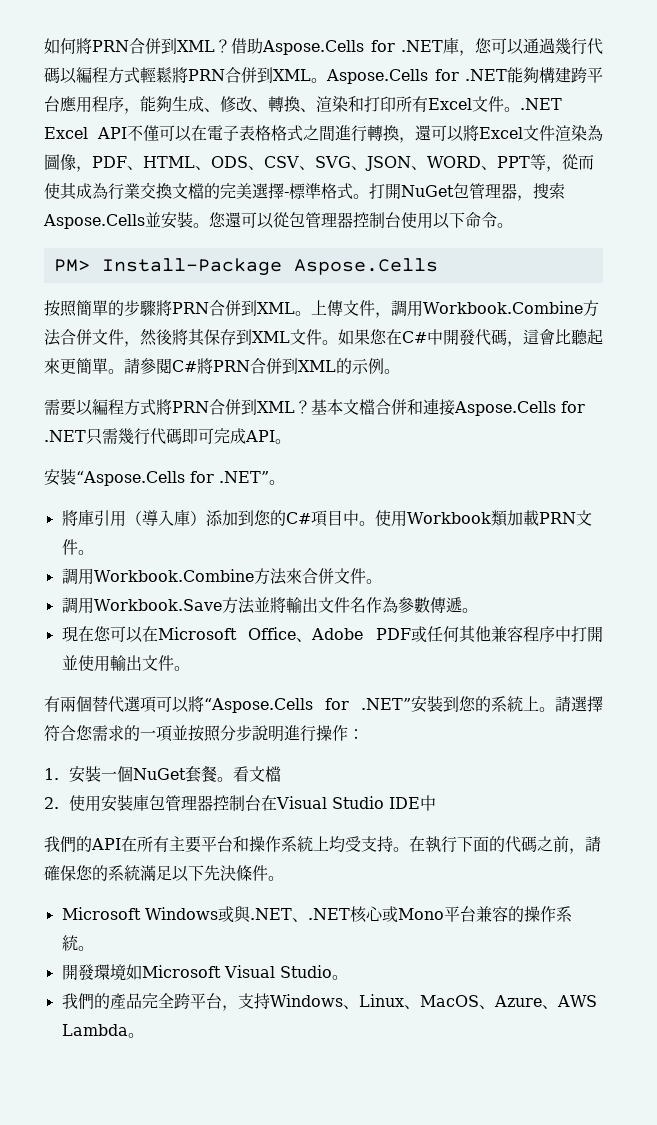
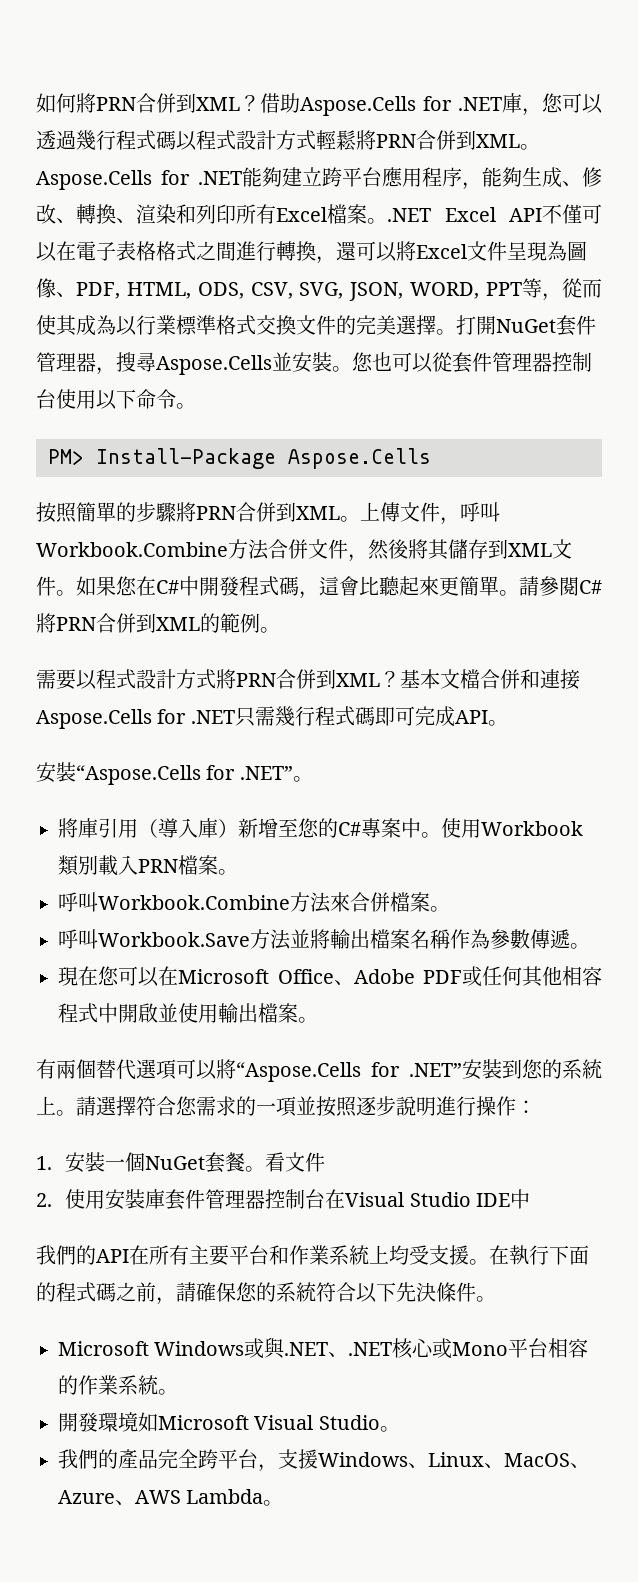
[523,38,603,55] [44,67,108,84] 通過幾行代碼以編程 -> [36,130,276,151] 透過幾行程式碼以程式設計
[539,67,571,83] 構建 -> [282,167,323,187] 建立
[364,96,380,112] 打 -> [196,204,216,224] 列
[472,96,504,112] 文件 -> [327,204,367,224] 檔案
[555,125,603,141] [44,154,497,172] 渲染為圖像，PDF、HTML、ODS、CSV、SVG、JSON、WORD、 -> [507,241,587,261] [36,278,480,301] 呈現為圖像、PDF, HTML, ODS, CSV, SVG, JSON, WORD,
[108,182,353,200] 行業交換文檔的完美選擇-標準格式 -> [116,315,436,336] 以行業標準格式交換文件的完美選擇
[453,183,469,198] 包 -> [556,315,596,336] 套件
[549,182,565,199] 索 -> [136,352,156,372] 尋
[225,212,305,229] 還可以從包 -> [372,352,492,373] 也可以從套件
[391,300,423,317] 調用 -> [460,502,500,522] 呼叫
[204,329,220,345] 保 -> [448,539,468,559] 儲
[475,329,491,346] 代 -> [239,576,279,596] 程式
[352,358,369,374] 示 -> [220,613,240,633] 範
[92,399,124,415] 編程 -> [96,669,176,689] 程式設計
[150,428,166,445] 代 -> [314,706,355,726] 程式
[205,510,254,526] 添加到 -> [238,818,298,838] 新增至
[310,510,343,527] 項目 -> [361,818,401,838] 專案
[506,510,592,526] [61,539,94,555] [61,568,94,585] 加載PRN文件。 // 調用 -> [78,855,238,876] [58,892,98,912] 別載入PRN檔案。 // 呼叫
[333,568,382,584] [61,597,94,614] 文件。 // 調用 -> [390,892,450,912] [58,929,98,949] 檔案。 // 呼叫
[317,597,366,613] 文件名 -> [370,929,451,949] 檔案名稱
[490,626,603,642] 兼容程序中打開 -> [562,966,602,986] [58,1003,158,1023] 相容程式中開啟
[141,655,174,671] 文件 -> [258,1003,298,1023] 檔案
[220,725,236,741] 分 -> [356,1096,377,1116] 逐
[264,766,281,782] 檔 -> [305,1152,326,1172] 件
[148,795,165,810] 包 -> [165,1189,206,1210] 套件
[249,836,281,852] 操作 -> [289,1245,329,1265] 作業
[377,836,393,852] 持 -> [449,1245,469,1265] 援
[505,836,521,853] 代 -> [56,1282,96,1302] 程式
[140,865,172,881] 滿足 -> [316,1282,356,1302] 符合
[475,906,556,922] 兼容的操作 -> [548,1338,589,1358] [58,1375,118,1395] 相容的作業
[253,993,270,1009] 持 -> [298,1449,318,1469] 援

